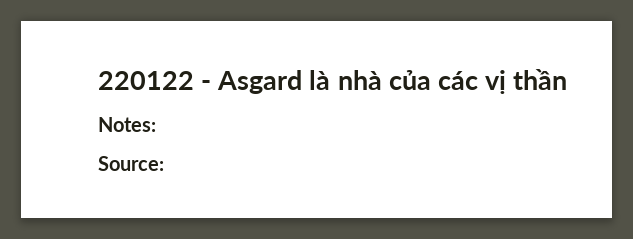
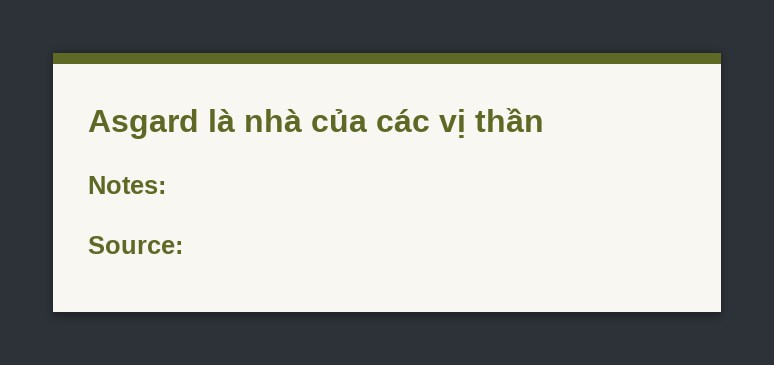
[98,71,212,90] 220122 - -> (88, 124) none

